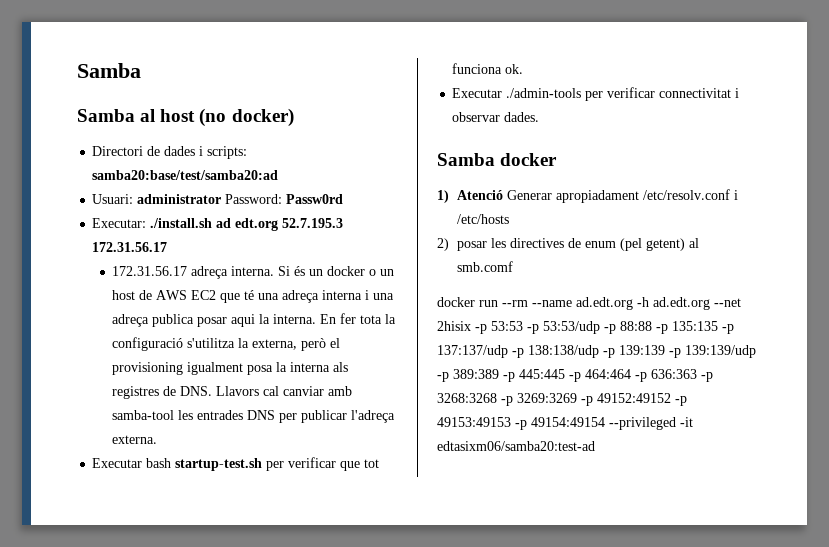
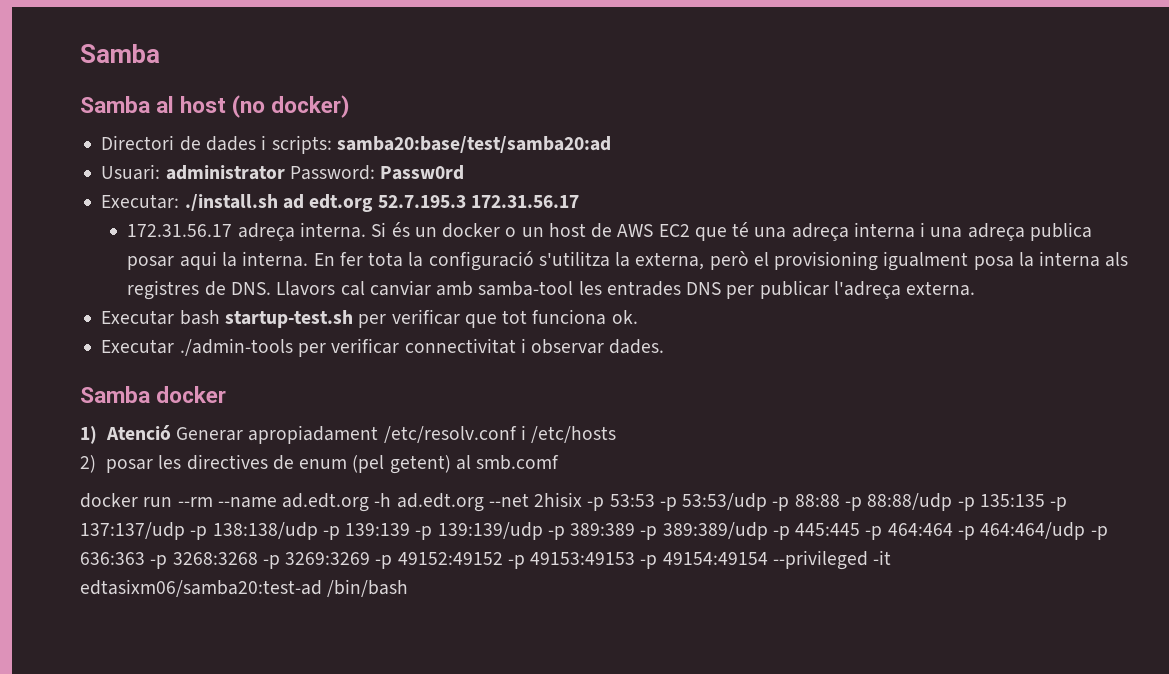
(668, 329) none -> [867,493,975,511] 88:88/udp -p
(515, 377) none -> [662,522,790,540] 389:389/udp -p
(647, 377) none -> [980,522,1108,540] 464:464/udp -p
(595, 446) none -> [327,579,409,597] /bin/bash

